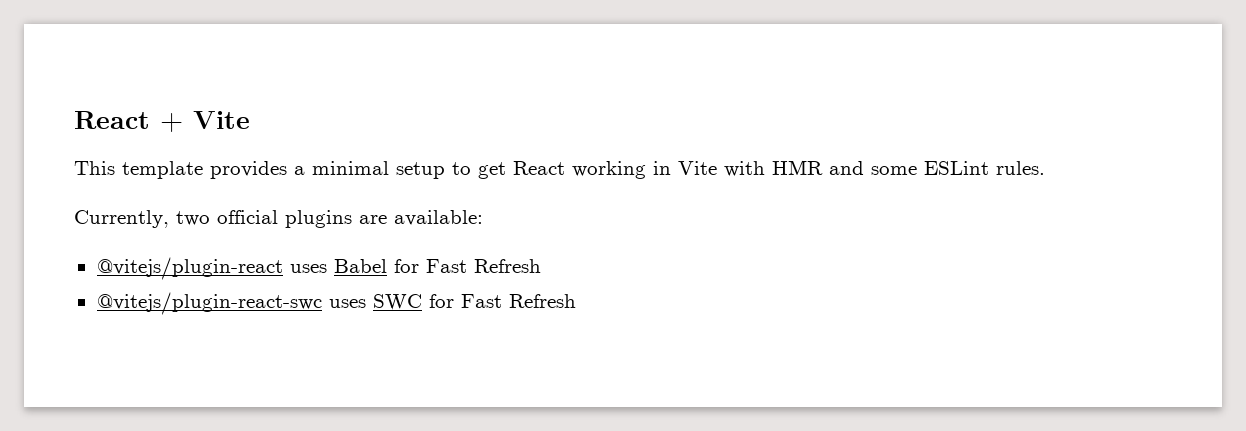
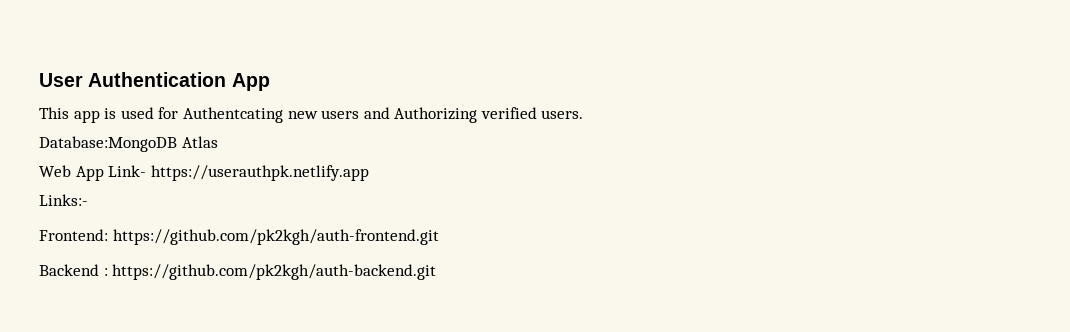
[74,111,250,132] [74,160,1045,179] [74,210,483,228] [96,257,541,280] [96,292,576,315] React + Vite // This template provides a minimal setup to get React working in Vite with HMR and some ESLint rules. // Currently, two official plugins are available: // @vitejs/plugin-react uses Babel for Fast Refresh // @vitejs/plugin-react-swc uses SWC for Fast Refresh -> [39,72,270,91] [39,107,584,123] [39,136,218,152] [39,165,369,181] [39,194,88,206] [39,229,439,245] [39,264,437,280] User Authentication App // This app is used for Authentcating new users and Authorizing verified users. // Database:MongoDB Atlas // Web App Link- https://userauthpk.netlify.app // Links:- // Frontend: https://github.com/pk2kgh/auth-frontend.git // Backend : https://github.com/pk2kgh/auth-backend.git

